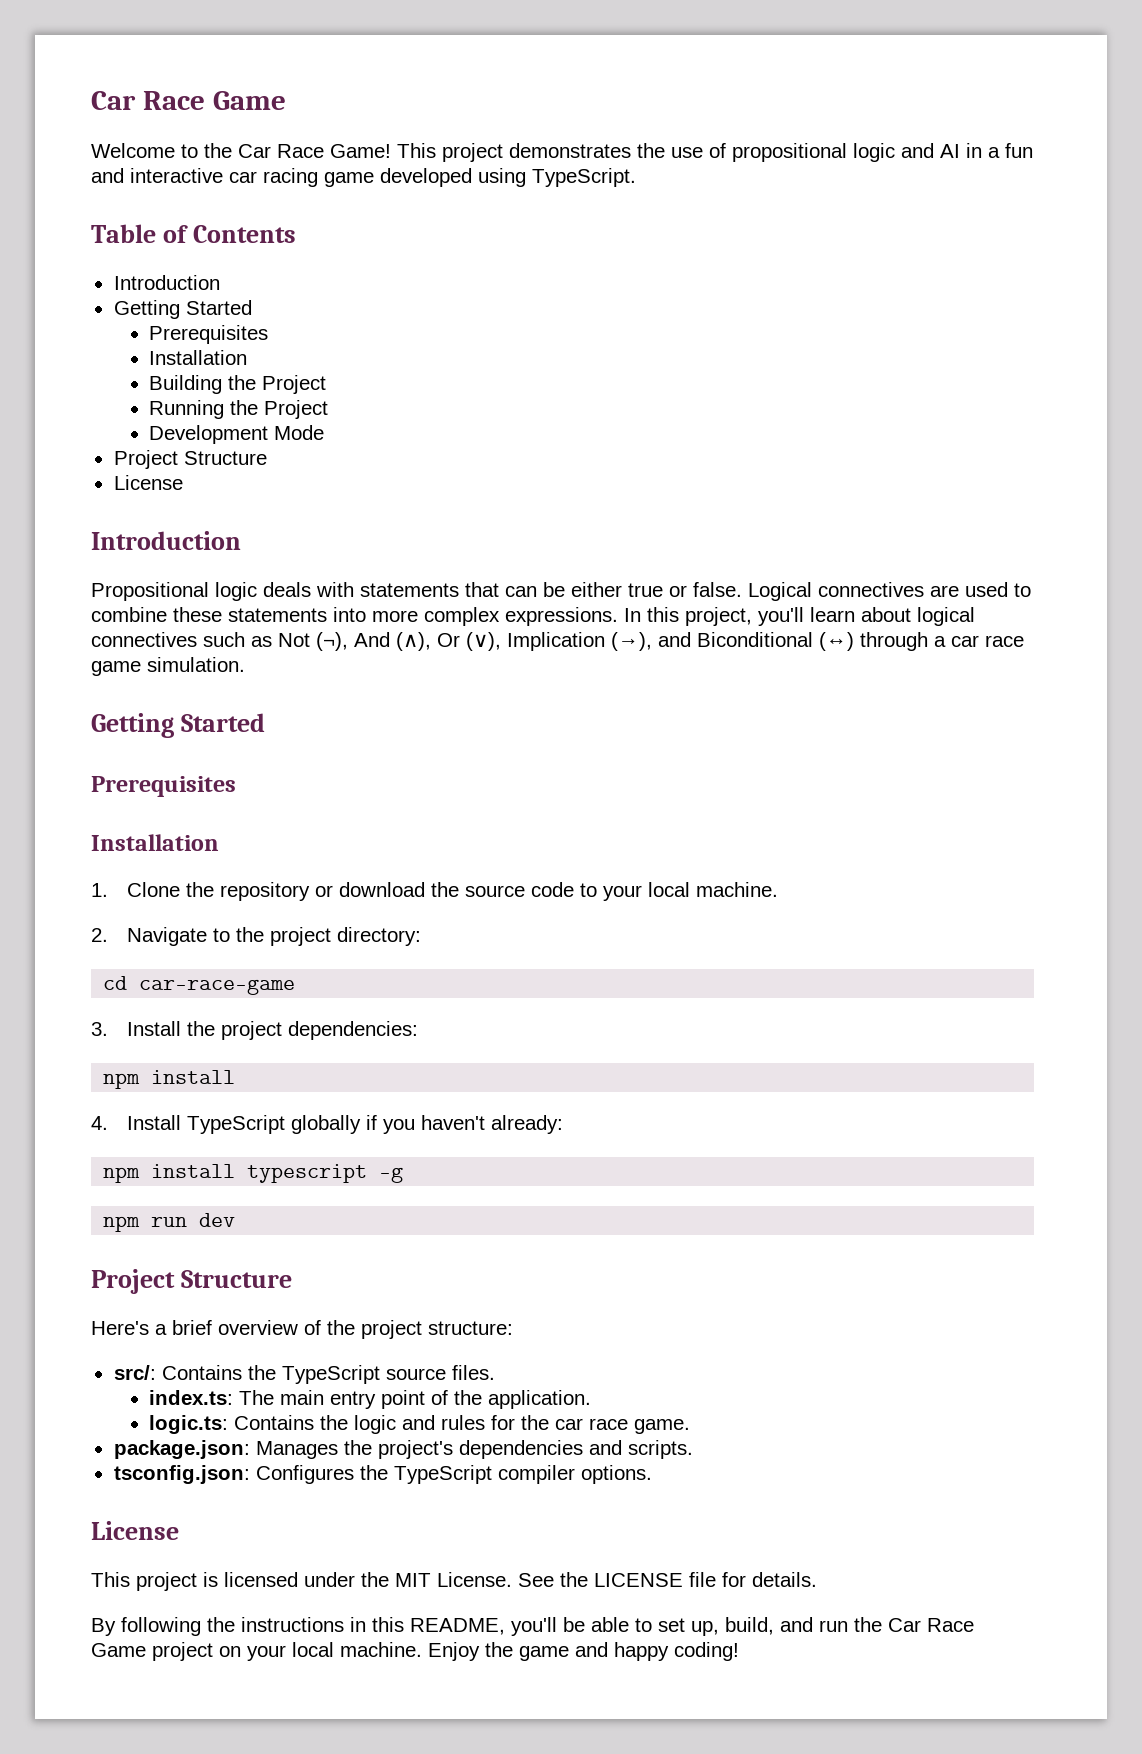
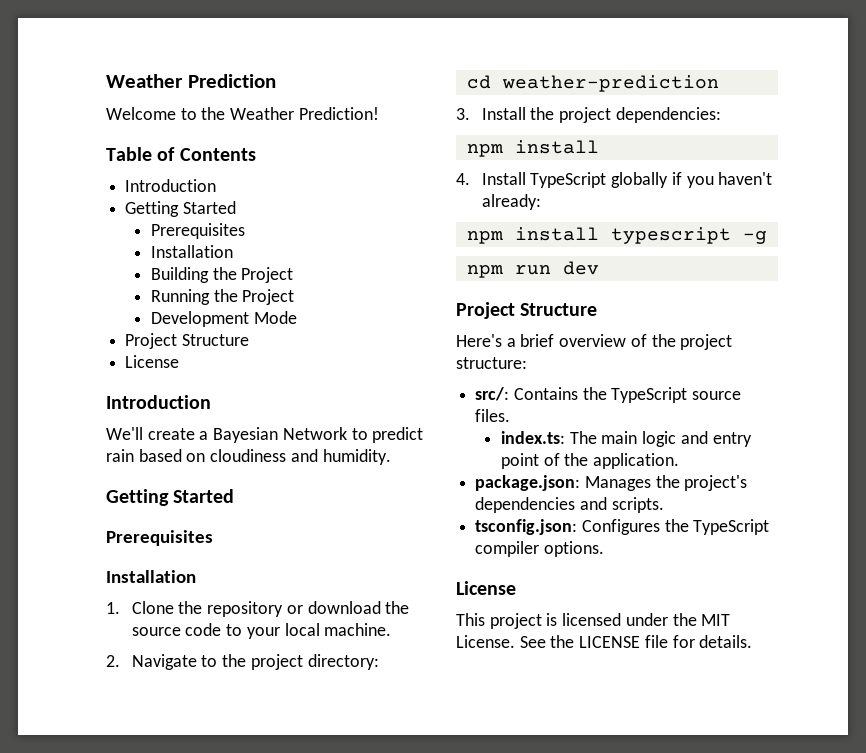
[91,91,286,110] Car Race Game -> [106,74,276,88] Weather Prediction
[238,143,1033,162] [91,168,636,187] Car Race Game! This project demonstrates the use of propositional logic and AI in a fun and interactive car racing game developed using TypeScript. -> [230,107,379,120] Weather Prediction!
[91,582,1031,601] [91,607,975,626] [91,632,1024,651] [91,657,245,676] Propositional logic deals with statements that can be either true or false. Logical connectives are used to combine these statements into more complex expressions. In this project, you'll learn about logical connectives such as Not (¬), And (∧), Or (∨), Implication (→), and Biconditional (↔) through a car race game simulation. -> [106,427,424,443] [106,449,391,465] We'll create a Bayesian Network to predict rain based on cloudiness and humidity.
[139,979,296,995] car-race-game -> [501,75,719,92] weather-prediction
(325, 1397) none -> [642,431,708,447] logic and
[149,1415,691,1434] // logic.ts: Contains the logic and rules for the car race game. -> (680, 461) none
[91,1617,974,1636] [91,1642,739,1661] // By following the instructions in this README, you'll be able to set up, build, and run the Car Race Game project on your local machine. Enjoy the game and happy coding! -> (753, 641) none

